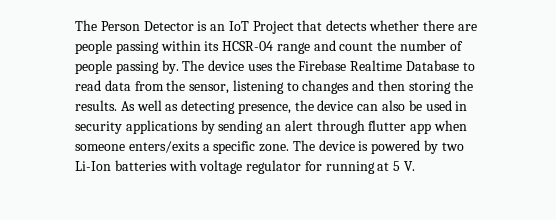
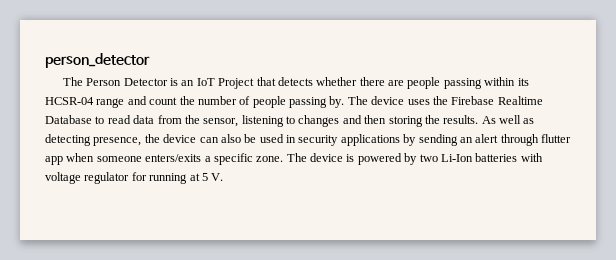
(75, 25) none -> [45,53,150,68] person_detector //

